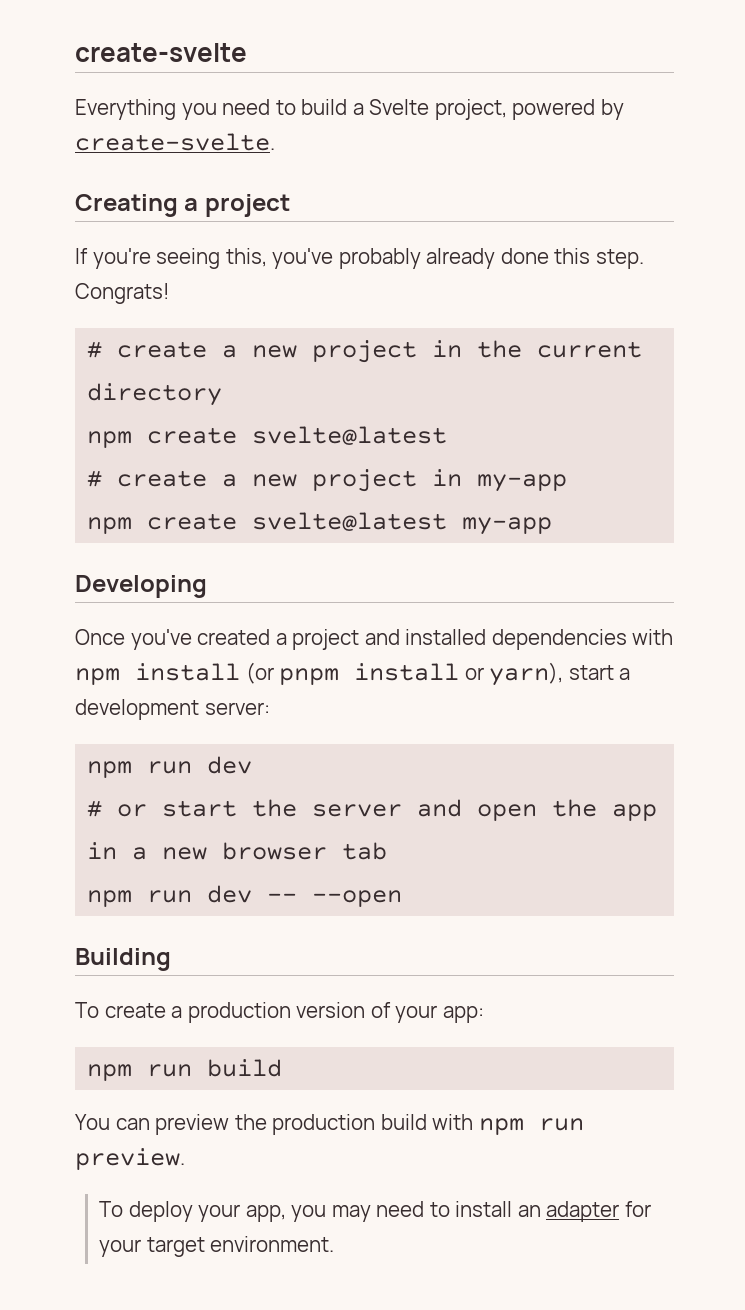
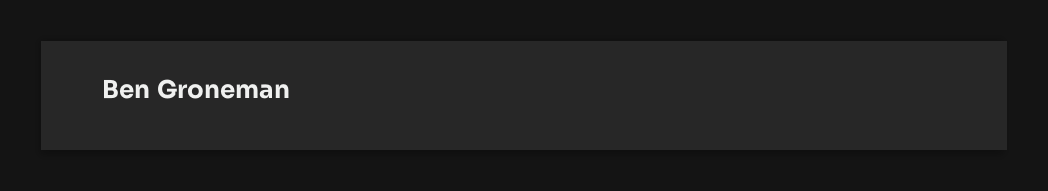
[75,43,247,62] [75,99,624,120] [75,133,275,151] [75,194,290,217] [75,248,644,269] [75,283,169,304] [87,340,643,363] [87,383,223,406] [87,426,448,448] [87,469,568,492] [87,512,553,535] [75,575,207,598] [75,629,674,650] [75,662,631,686] [75,699,270,720] [87,756,253,778] [87,799,658,821] [87,842,388,860] [87,885,403,907] [75,948,171,971] [75,1002,484,1023] [87,1059,283,1081] [75,1114,584,1135] [75,1148,185,1170] [99,1201,651,1222] [99,1236,335,1257] create-svelte // Everything you need to build a Svelte project, powered by create-svelte. // Creating a project // If you're seeing this, you've probably already done this step. Congrats! // # create a new project in the current directory // npm create svelte@latest // # create a new project in my-app // npm create svelte@latest my-app // Developing // Once you've created a project and installed dependencies with npm install (or pnpm install or yarn), start a development server: // npm run dev // # or start the server and open the app in a new browser tab // npm run dev -- --open // Building // To create a production version of your app: // npm run build // You can preview the production build with npm run preview. // To deploy your app, you may need to install an adapter for your target environment. -> [102,79,290,99] Ben Groneman

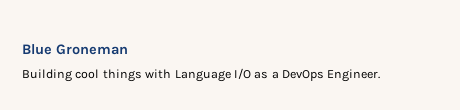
[102,79,150,99] Ben -> [22,44,52,55] Blue
(290, 89) none -> [22,68,381,82] // Building cool things with Language I/O as a DevOps Engineer.

